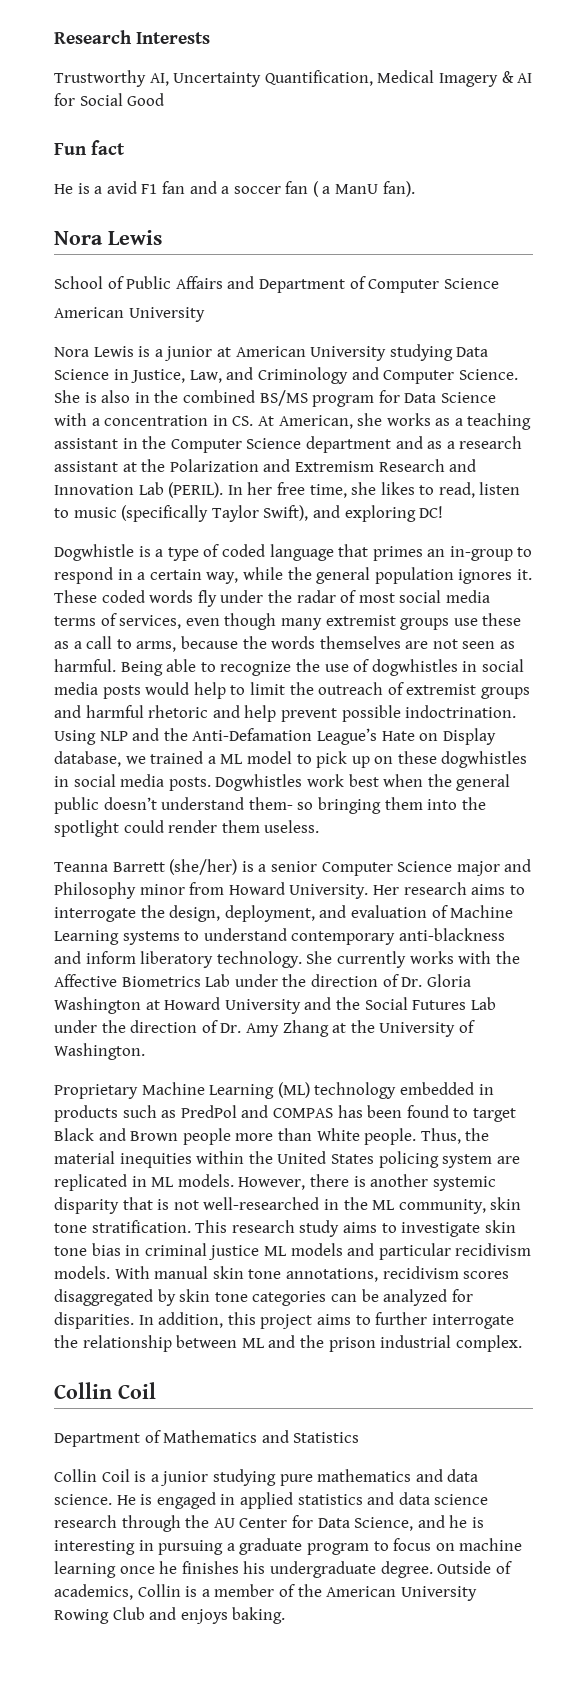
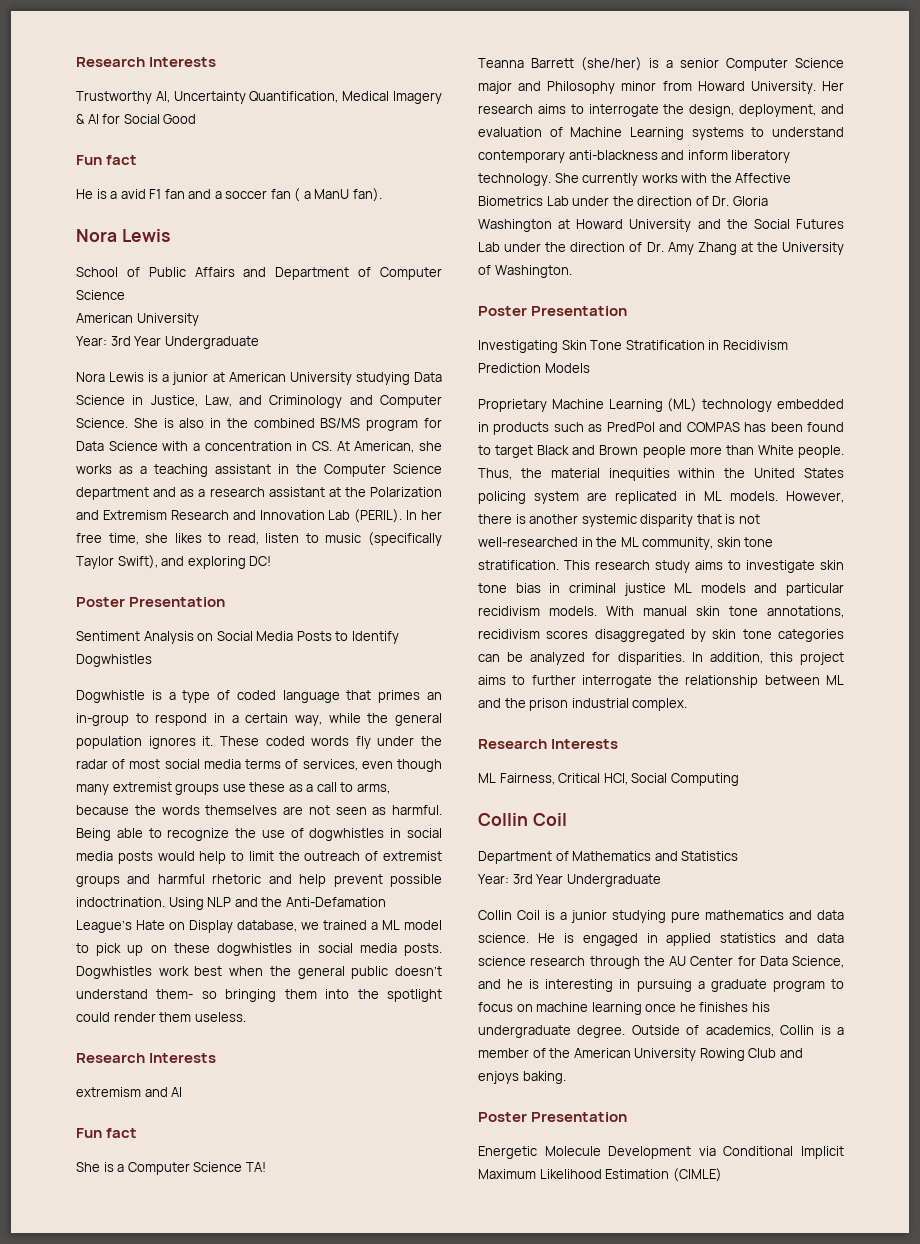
(205, 314) none -> [76,336,259,349] // Year: 3rd Year Undergraduate
(444, 512) none -> [76,597,226,607] [76,631,399,644] [76,654,152,667] // Poster Presentation // Sentiment Analysis on Social Media Posts to Identify Dogwhistles
(320, 826) none -> [76,1053,217,1063] [76,1087,183,1097] [76,1128,138,1138] [76,1162,266,1175] // Research Interests // extremism and AI // Fun fact // She is a Computer Science TA!
(145, 1051) none -> [478,306,628,316] [478,340,788,353] [478,363,590,373] // Poster Presentation // Investigating Skin Tone Stratification in Recidivism Prediction Models
(522, 1343) none -> [478,739,619,749] [478,773,739,786] // Research Interests // ML Fairness, Critical HCI, Social Computing
(360, 1437) none -> [478,874,661,887] // Year: 3rd Year Undergraduate
(286, 1615) none -> [478,1112,628,1122] [478,1146,844,1159] [478,1168,722,1182] // Poster Presentation // Energetic Molecule Development via Conditional Implicit Maximum Likelihood Estimation (CIMLE)

